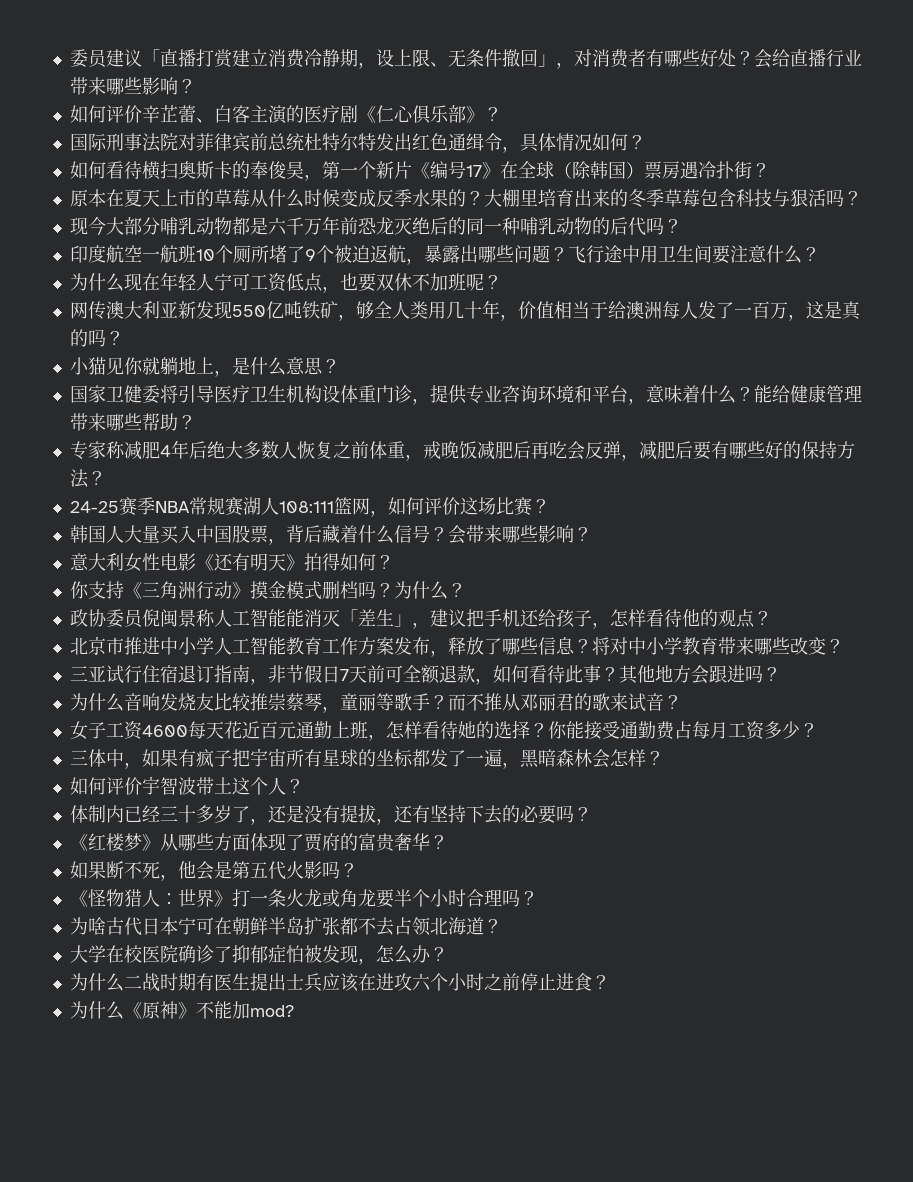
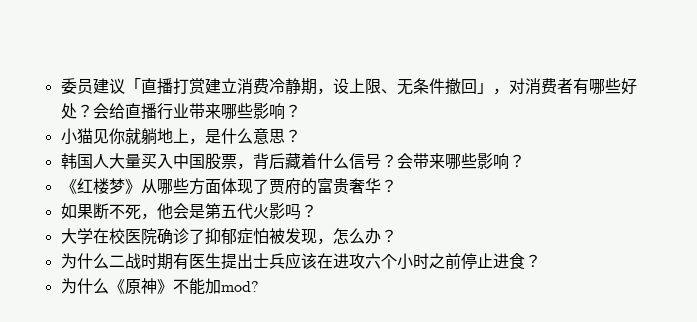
[69,105,502,124] [69,133,646,153] [69,161,770,181] [69,189,862,208] [69,216,682,236] [69,245,820,265] [69,272,502,293] [69,300,861,321] [69,329,124,347] // 如何评价辛芷蕾、白客主演的医疗剧《仁心俱乐部》？ // 国际刑事法院对菲律宾前总统杜特尔特发出红色通缉令，具体情况如何？ // 如何看待横扫奥斯卡的奉俊昊，第一个新片《编号17》在全球（除韩国）票房遇冷扑街？ // 原本在夏天上市的草莓从什么时候变成反季水果的？大棚里培育出来的冬季草莓包含科技与狠活吗？ // 现今大部分哺乳动物都是六千万年前恐龙灭绝后的同一种哺乳动物的后代吗？ // 印度航空一航班10个厕所堵了9个被迫返航，暴露出哪些问题？飞行途中用卫生间要注意什么？ // 为什么现在年轻人宁可工资低点，也要双休不加班呢？ // 网传澳大利亚新发现550亿吨铁矿，够全人类用几十年，价值相当于给澳洲每人发了一百万，这是真的吗？ -> (301, 111) none
[69,385,862,405] [69,413,196,431] [69,440,855,461] [69,469,106,488] [69,497,550,517] // 国家卫健委将引导医疗卫生机构设体重门诊，提供专业咨询环境和平台，意味着什么？能给健康管理带来哪些帮助？ // 专家称减肥4年后绝大多数人恢复之前体重，戒晚饭减肥后再吃会反弹，减肥后要有哪些好的保持方法？ // 24-25赛季NBA常规赛湖人108:111篮网，如何评价这场比赛？ -> (301, 136) none
[69,553,394,572] [69,581,466,600] [69,609,772,629] [69,637,844,657] [69,664,781,685] [69,693,682,713] [69,720,818,741] [69,748,664,769] [69,776,304,795] [69,804,592,825] // 意大利女性电影《还有明天》拍得如何？ // 你支持《三角洲行动》摸金模式删档吗？为什么？ // 政协委员倪闽景称人工智能能消灭「差生」，建议把手机还给孩子，怎样看待他的观点？ // 北京市推进中小学人工智能教育工作方案发布，释放了哪些信息？将对中小学教育带来哪些改变？ // 三亚试行住宿退订指南，非节假日7天前可全额退款，如何看待此事？其他地方会跟进吗？ // 为什么音响发烧友比较推崇蔡琴，童丽等歌手？而不推从邓丽君的歌来试音？ // 女子工资4600每天花近百元通勤上班，怎样看待她的选择？你能接受通勤费占每月工资多少？ // 三体中，如果有疯子把宇宙所有星球的坐标都发了一遍，黑暗森林会怎样？ // 如何评价宇智波带土这个人？ // 体制内已经三十多岁了，还是没有提拔，还有坚持下去的必要吗？ -> (525, 161) none
[69,889,538,908] [69,917,502,936] // 《怪物猎人：世界》打一条火龙或角龙要半个小时合理吗？ // 为啥古代日本宁可在朝鲜半岛扩张都不去占领北海道？ -> (317, 211) none

